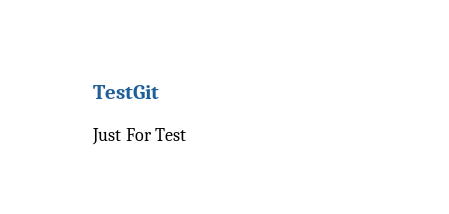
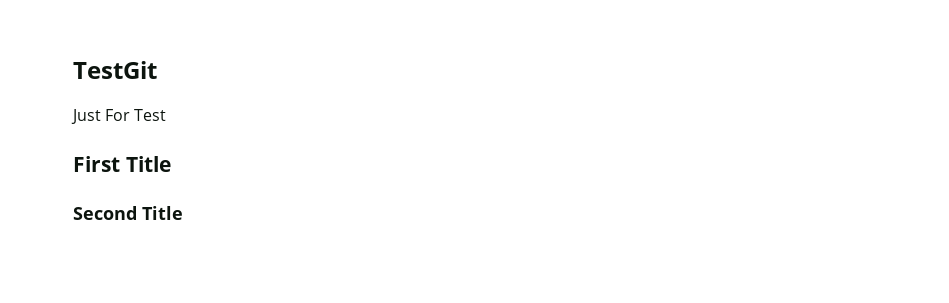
(187, 134) none -> [73,156,171,172] [73,206,183,220] // First Title // Second Title

